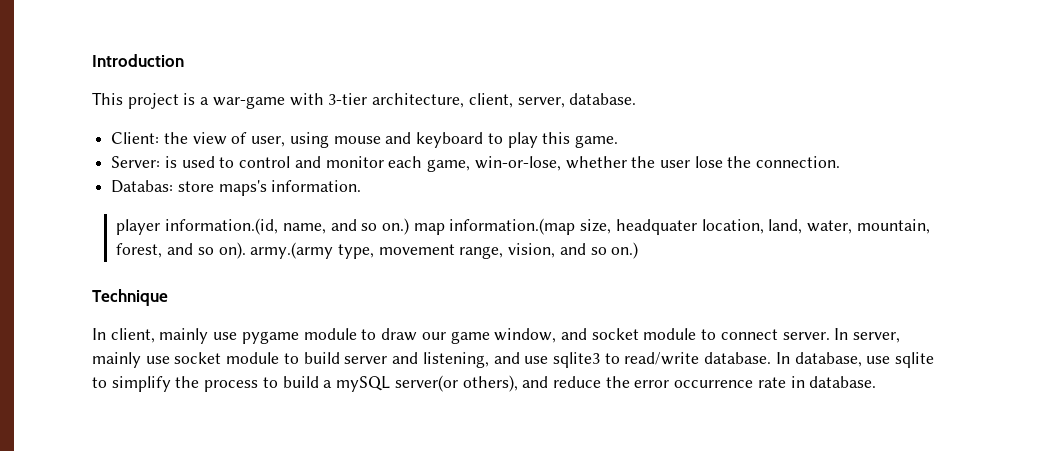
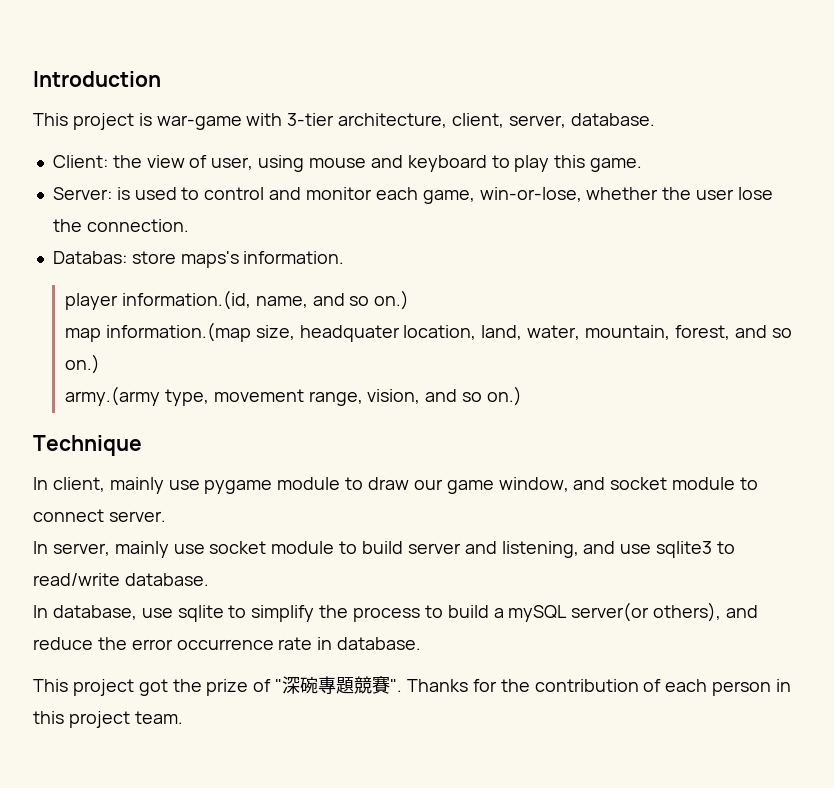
[200,97,210,105] a -> (152, 119) none
(409, 226) none -> (410, 300) //
[218,242,246,259] on). -> [64,354,100,374] on.) //
(830, 336) none -> (166, 516) //
(772, 358) none -> (209, 579) //
(877, 382) none -> [33,676,792,696] [33,711,183,728] // This project got the prize of "深碗專題競賽". Thanks for the contribution of each person in this project team.

